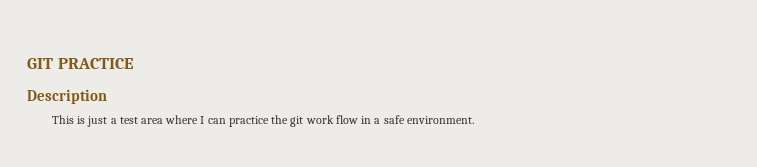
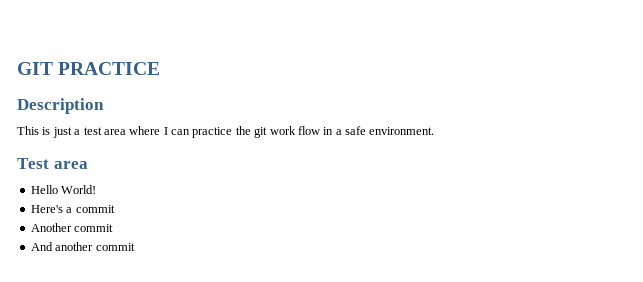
(474, 120) none -> [17,158,88,169] [30,185,97,194] [30,205,115,213] [30,223,114,232] [30,242,135,251] // Test area // Hello World! // Here's a commit // Another commit // And another commit

